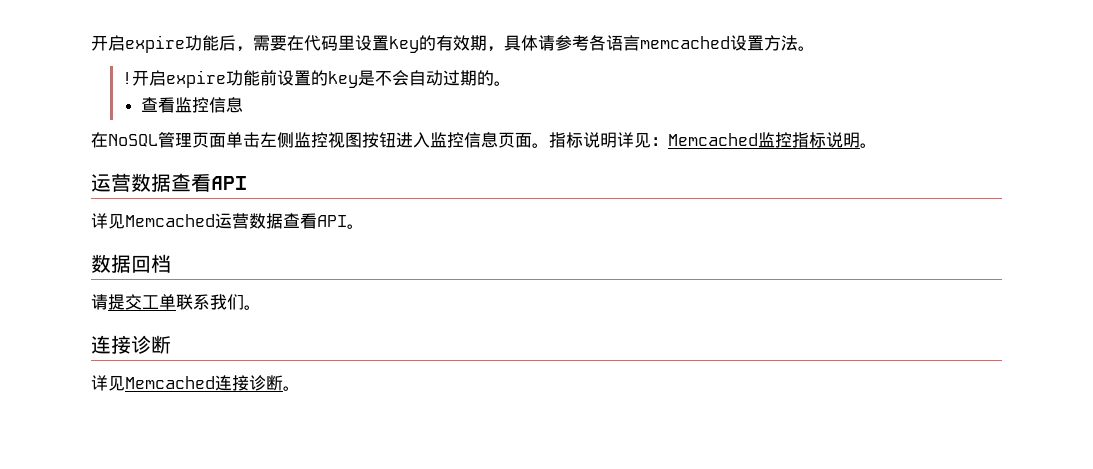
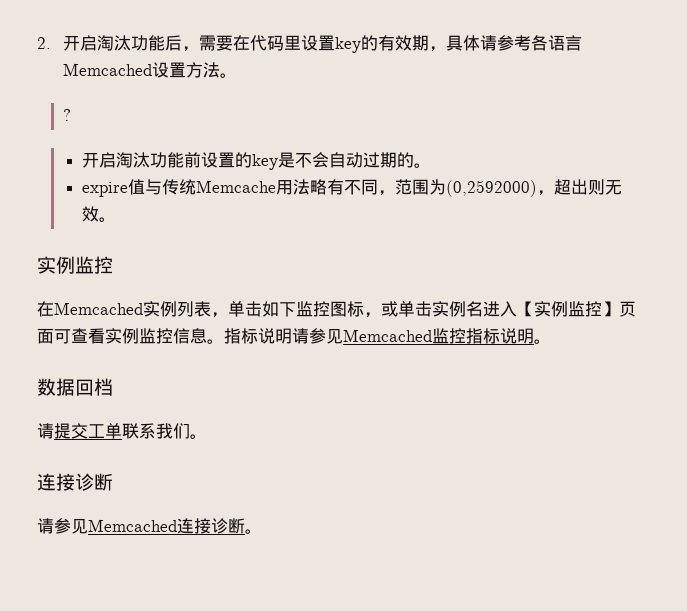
[91,35,185,53] 开启expire -> [37,35,132,51] 2.开启淘汰
[640,36,730,49] memcached -> [63,63,153,76] Memcached
[122,70,227,88] !开启expire -> [63,109,72,121] [81,152,150,168] ? // 开启淘汰
[140,97,243,113] [91,132,532,148] 查看监控信息 // 在NoSQL管理页面单击左侧监控视图按钮进入监控信息页面 -> [81,179,622,197] [81,206,116,222] [37,256,113,274] [37,301,636,318] [37,328,207,344] expire值与传统Memcache用法略有不同，范围为(0,2592000)，超出则无效。 // 实例监控 // 在Memcached实例列表，单击如下监控图标，或单击实例名进入【实例监控】页面可查看实例监控信息
[617,132,668,148] 详见： -> [292,328,343,344] 请参见
[91,173,247,192] [91,213,364,229] // 运营数据查看API // 详见Memcached运营数据查看API。 -> (551, 341) none
[91,375,108,391] 详 -> [37,518,71,534] 请参

